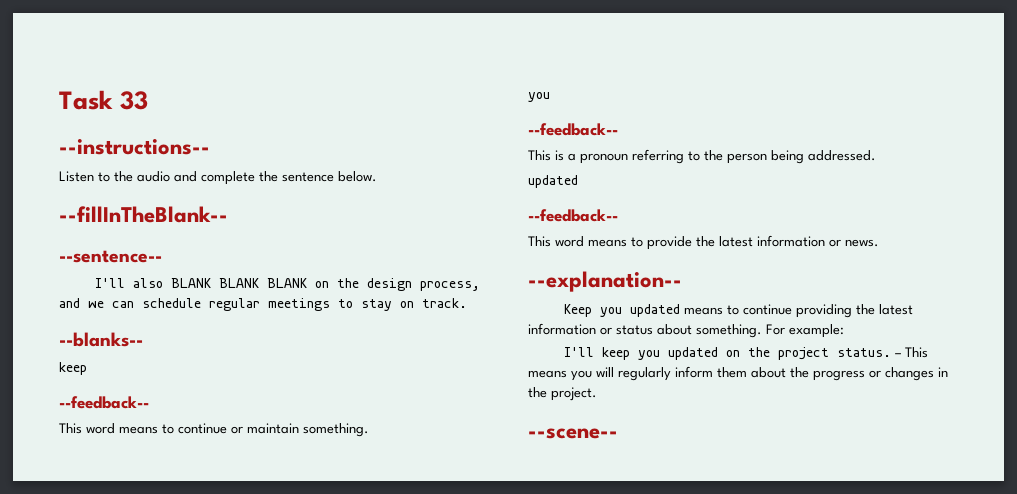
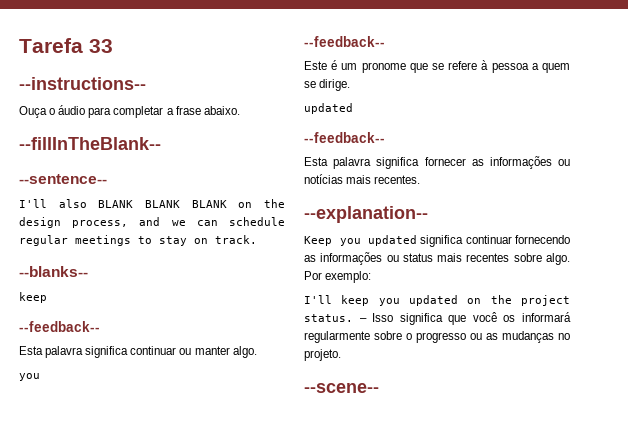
[59,90,113,110] Task -> [19,38,83,53] Tarefa
[59,171,377,185] Listen to the audio and complete the sentence below. -> [19,105,240,118] Ouça o áudio para completar a frase abaixo.
[59,423,369,437] [528,92,550,102] [528,123,618,136] [528,149,876,164] [528,175,578,188] [528,209,618,222] [528,235,879,250] [528,271,682,292] [563,304,913,318] [528,323,844,338] This word means to continue or maintain something. // you // --feedback-- // This is a pronoun referring to the person being addressed. // updated // --feedback-- // This word means to provide the latest information or news. // --explanation-- // Keep you updated means to continue providing the latest information or status about something. For example: -> [19,346,257,358] [19,373,40,381] [304,36,385,47] [304,60,570,73] [304,79,351,91] [304,103,353,114] [304,132,385,143] [304,156,570,169] [304,174,421,184] [304,206,428,223] [304,235,570,247] [304,252,570,265] [304,271,372,283] Esta palavra significa continuar ou manter algo. // you // --feedback-- // Este é um pronome que se refere à pessoa a quem se dirige. // updated // --feedback-- // Esta palavra significa fornecer as informações ou notícias mais recentes. // --explanation-- // Keep you updated significa continuar fornecendo as informações ou status mais recentes sobre algo. Por exemplo:
[904,347,928,358] [528,366,948,381] [528,387,597,401] This means you will regularly inform them about the progress or changes in the project. -> [372,312,571,325] [304,331,570,343] [304,349,341,361] Isso significa que você os informará regularmente sobre o progresso ou as mudanças no projeto.

